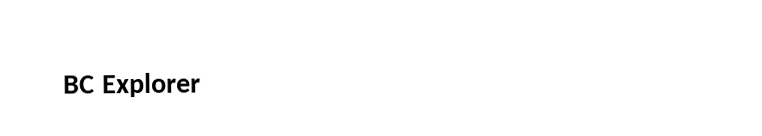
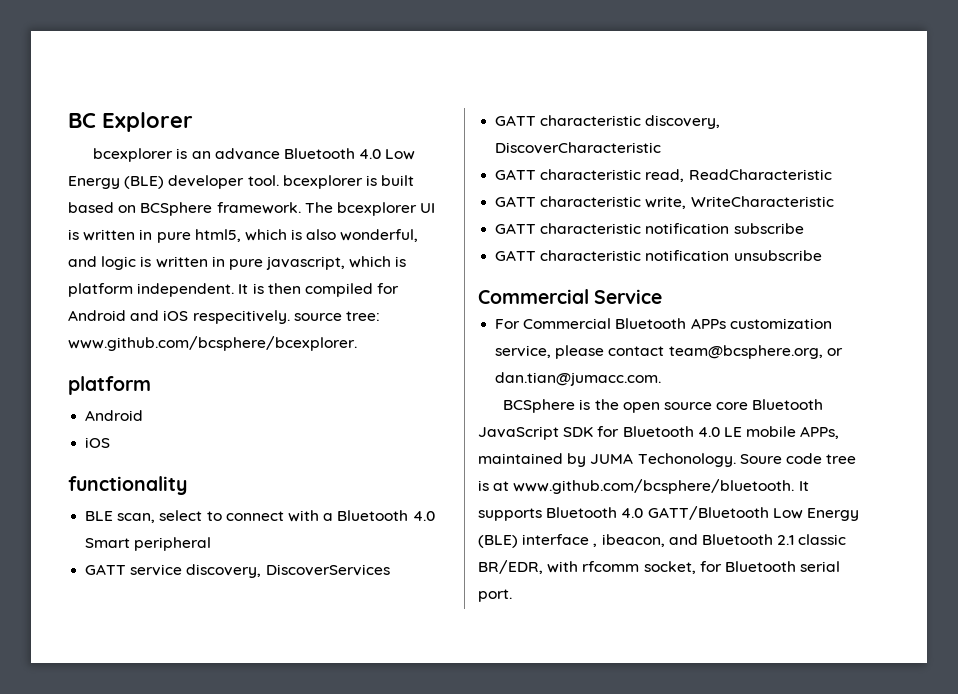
(201, 85) none -> [93,148,416,162] [68,175,415,189] [68,202,436,216] [68,229,419,243] [68,256,407,270] [68,283,400,297] [68,310,380,324] [68,336,357,351] [68,376,151,395] [85,410,144,421] [85,437,111,448] [68,476,187,495] [85,510,435,523] [85,537,212,551] [85,564,390,578] [495,115,721,129] [495,142,662,154] [495,169,832,182] [495,196,834,209] [495,223,804,234] [495,250,822,261] [478,289,663,304] [495,318,832,329] [495,345,843,359] [495,372,662,386] [503,399,824,413] [478,426,840,440] [478,453,857,467] [478,479,809,494] [478,506,859,521] [478,534,847,548] [478,560,841,574] [478,589,512,602] // bcexplorer is an advance Bluetooth 4.0 Low Energy (BLE) developer tool. bcexplorer is built based on BCSphere framework. The bcexplorer UI is written in pure html5, which is also wonderful, and logic is written in pure javascript, which is platform independent. It is then compiled for Android and iOS respecitively. source tree: www.github.com/bcsphere/bcexplorer. // platform // Android // iOS // functionality // BLE scan, select to connect with a Bluetooth 4.0 Smart peripheral // GATT service discovery, DiscoverServices // GATT characteristic discovery, DiscoverCharacteristic // GATT characteristic read, ReadCharacteristic // GATT characteristic write, WriteCharacteristic // GATT characteristic notification subscribe // GATT characteristic notification unsubscribe // Commercial Service // For Commercial Bluetooth APPs customization service, please contact team@bcsphere.org, or dan.tian@jumacc.com. // BCSphere is the open source core Bluetooth JavaScript SDK for Bluetooth 4.0 LE mobile APPs, maintained by JUMA Techonology. Soure code tree is at www.github.com/bcsphere/bluetooth. It supports Bluetooth 4.0 GATT/Bluetooth Low Energy (BLE) interface , ibeacon, and Bluetooth 2.1 classic BR/EDR, with rfcomm socket, for Bluetooth serial port.

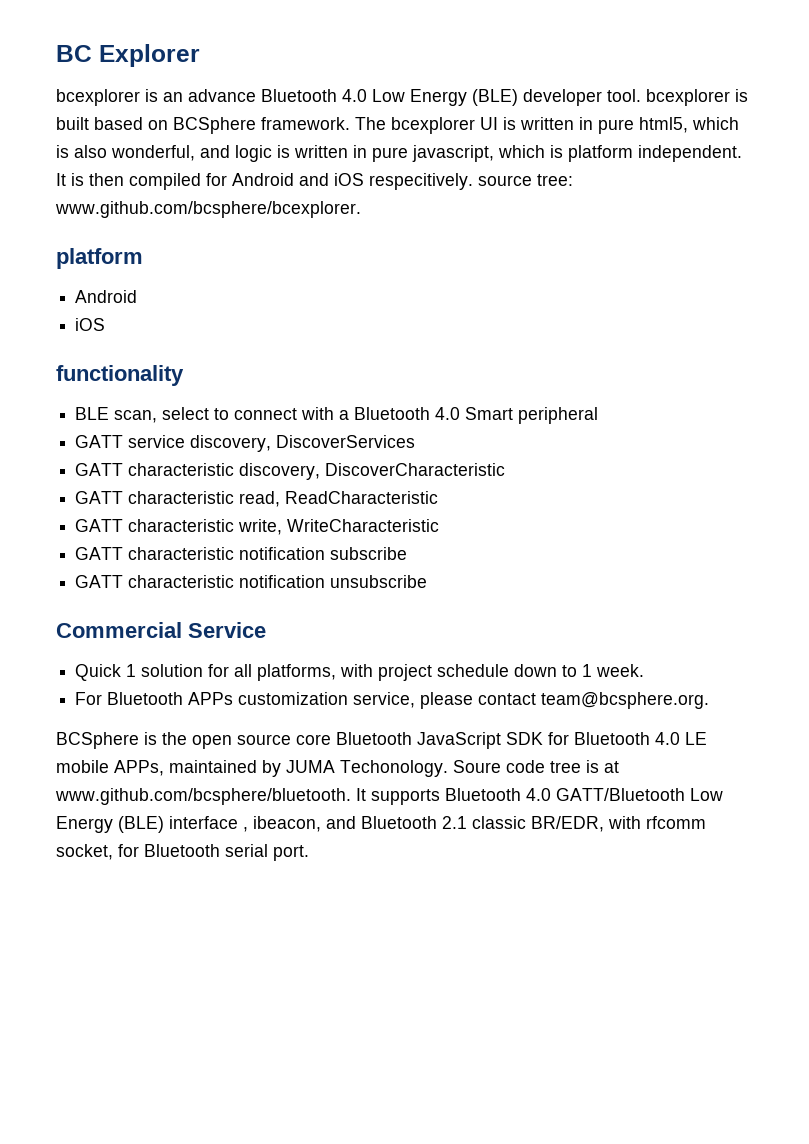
(663, 296) none -> [75,664,645,681] // Quick 1 solution for all platforms, with project schedule down to 1 week.
[523,318,612,329] Commercial -> (103, 698) none
[668,345,843,359] [495,372,662,386] team@bcsphere.org, or dan.tian@jumacc.com. -> [541,692,710,709] team@bcsphere.org.

